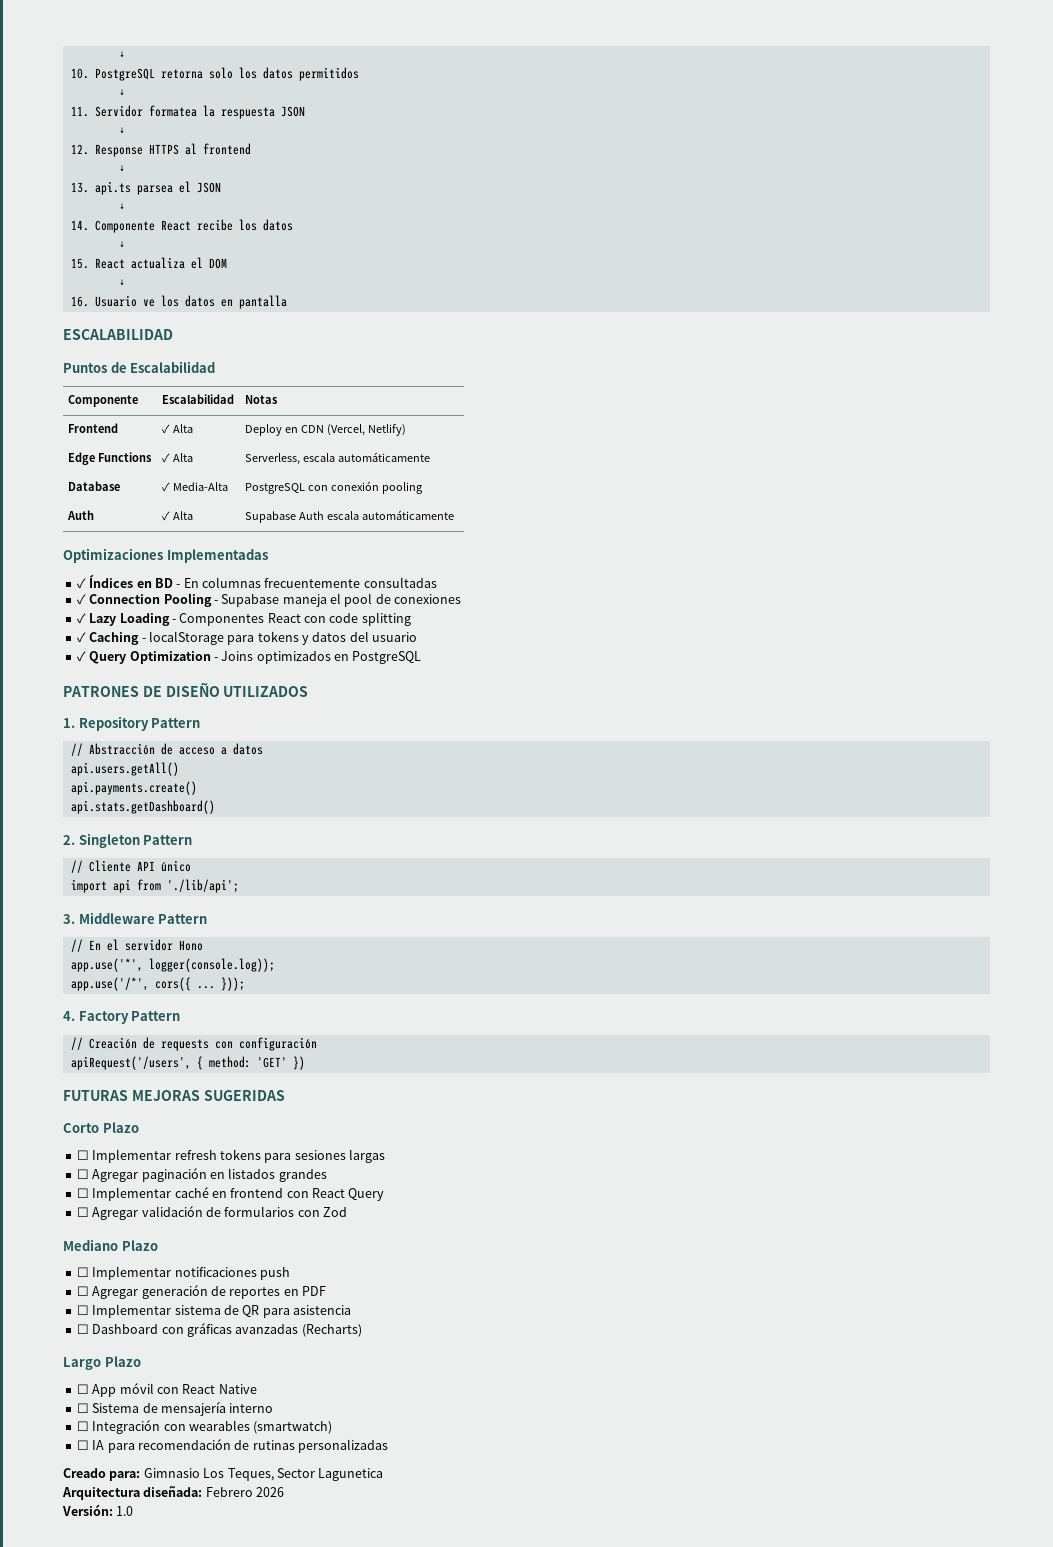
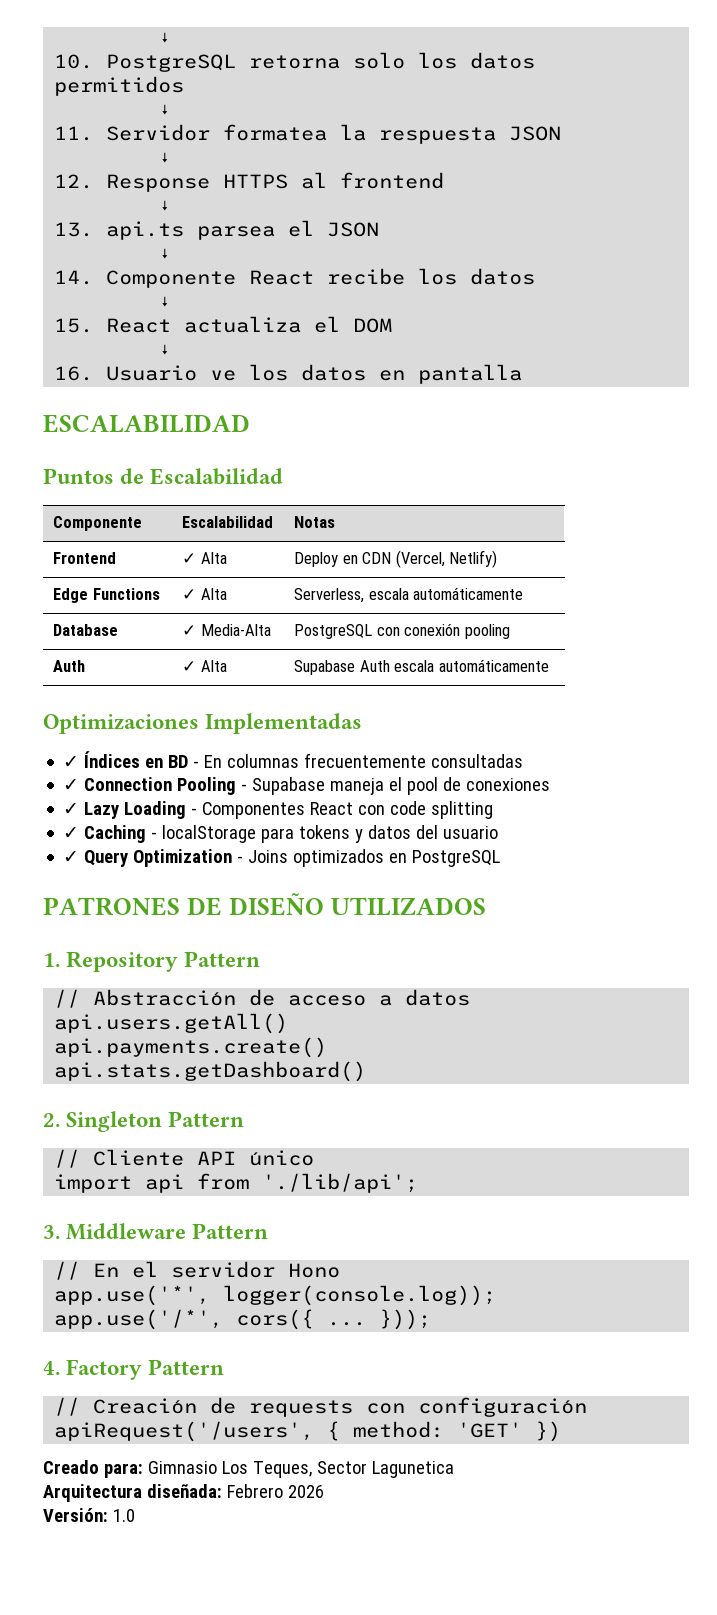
[63,1090,285,1101] [63,1122,139,1133] [76,1149,385,1163] [76,1168,327,1182] [76,1187,385,1201] [76,1206,347,1220] [63,1239,158,1251] [76,1266,290,1280] [76,1285,326,1299] [76,1304,351,1318] [76,1323,362,1337] [63,1356,141,1370] [76,1383,257,1397] [76,1401,274,1416] [76,1420,333,1434] [76,1439,388,1453] // FUTURAS MEJORAS SUGERIDAS // Corto Plazo // ☐ Implementar refresh tokens para sesiones largas // ☐ Agregar paginación en listados grandes // ☐ Implementar caché en frontend con React Query // ☐ Agregar validación de formularios con Zod // Mediano Plazo // ☐ Implementar notificaciones push // ☐ Agregar generación de reportes en PDF // ☐ Implementar sistema de QR para asistencia // ☐ Dashboard con gráficas avanzadas (Recharts) // Largo Plazo // ☐ App móvil con React Native // ☐ Sistema de mensajería interno // ☐ Integración con wearables (smartwatch) // ☐ IA para recomendación de rutinas personalizadas -> (562, 1431) none

